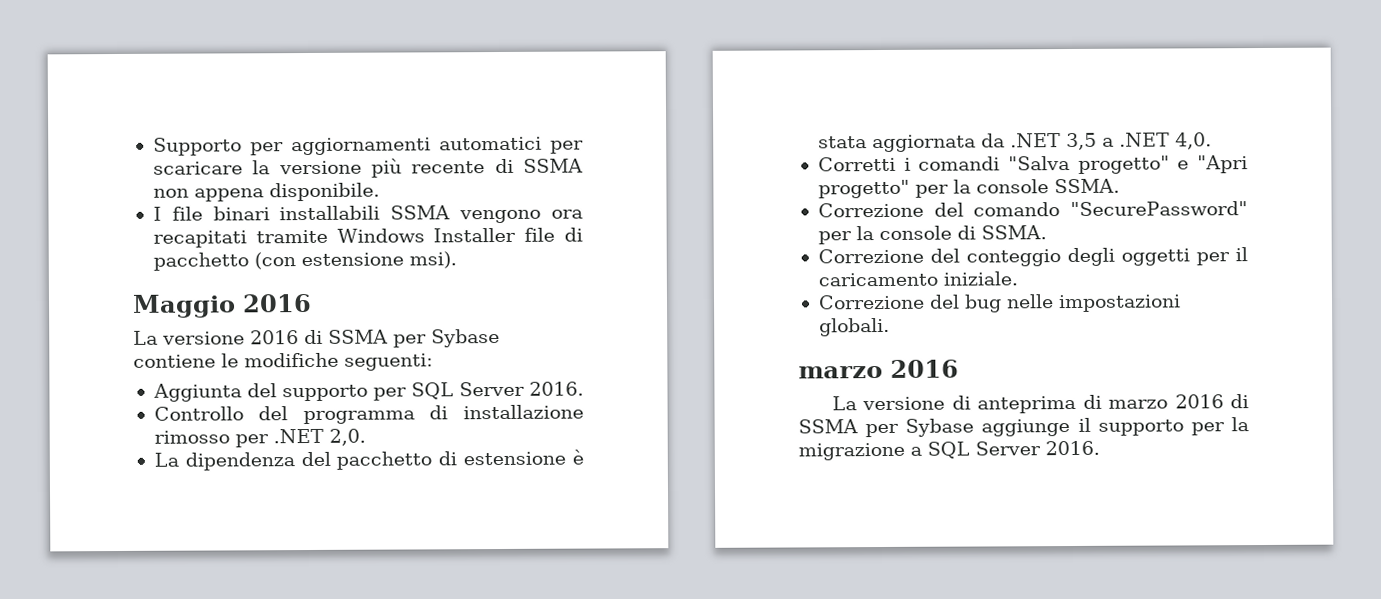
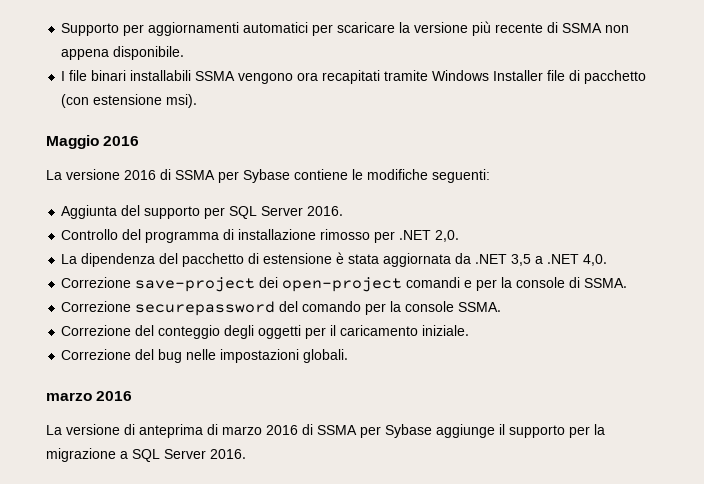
[817,155,1248,174] [817,178,1120,199] [817,201,1249,218] Corretti i comandi "Salva progetto" e "Apri progetto" per la console SSMA. // Correzione del comando "SecurePassword" -> [61,277,473,292] Correzione save-project dei open-project comandi e
(1047, 232) none -> [61,301,502,316] // Correzione securepassword del comando per la console SSMA.

